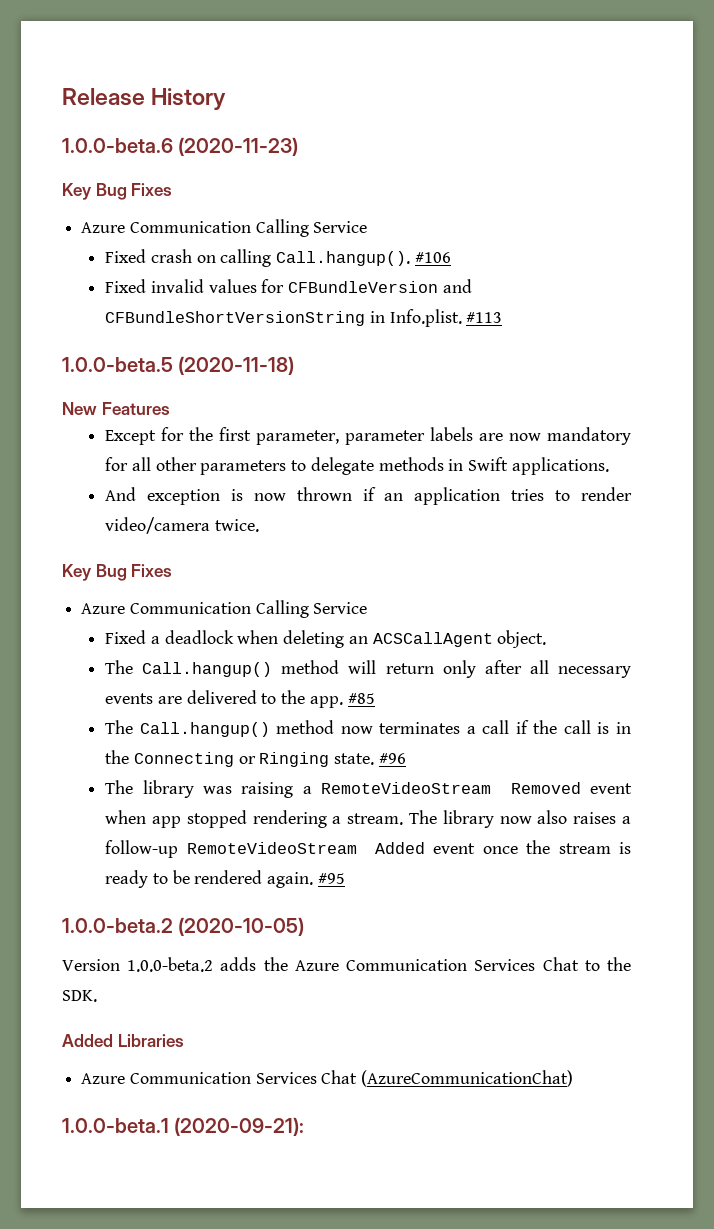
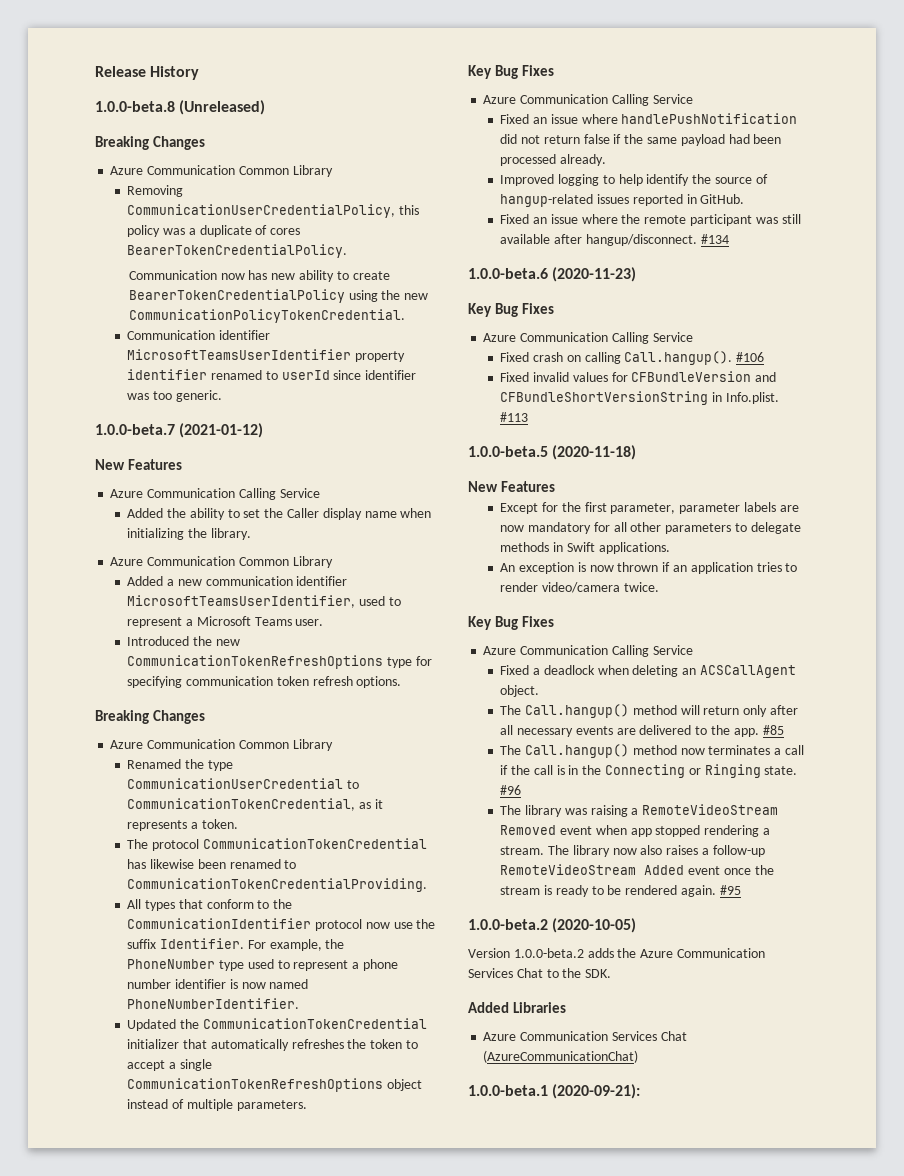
(227, 99) none -> [95,100,266,115] [95,136,205,150] [110,165,333,177] [127,185,184,197] [127,204,420,218] [127,225,301,237] [127,244,348,258] [128,270,390,282] [128,289,429,303] [128,309,405,323] [127,330,271,340] [127,349,406,362] [127,369,417,380] [127,390,222,402] [95,423,264,438] [95,459,182,470] [110,488,320,500] [127,508,432,520] [127,528,251,540] [110,556,333,568] [127,576,348,586] [127,595,401,608] [127,616,324,628] [127,636,240,646] [127,655,432,669] [127,676,402,688] [95,710,205,724] [110,739,333,751] [127,759,233,771] [127,778,360,789] [127,798,383,811] [127,819,238,831] [127,838,427,851] [127,859,297,869] [127,878,428,892] [127,899,293,911] [127,918,436,931] [127,938,345,951] [127,959,399,971] [127,979,309,989] [127,998,300,1009] [127,1018,427,1031] [127,1039,419,1051] [127,1059,212,1071] [127,1078,423,1092] [127,1099,307,1111] [468,65,554,79] [483,94,693,106] [500,113,798,124] [500,134,782,146] [500,154,607,166] [500,174,768,186] [500,194,745,207] [500,214,801,226] [500,234,729,246] // 1.0.0-beta.8 (Unreleased) // Breaking Changes // Azure Communication Common Library // Removing CommunicationUserCredentialPolicy, this policy was a duplicate of cores BearerTokenCredentialPolicy. // Communication now has new ability to create BearerTokenCredentialPolicy using the new CommunicationPolicyTokenCredential. // Communication identifier MicrosoftTeamsUserIdentifier property identifier renamed to userId since identifier was too generic. // 1.0.0-beta.7 (2021-01-12) // New Features // Azure Communication Calling Service // Added the ability to set the Caller display name when initializing the library. // Azure Communication Common Library // Added a new communication identifier MicrosoftTeamsUserIdentifier, used to represent a Microsoft Teams user. // Introduced the new CommunicationTokenRefreshOptions type for specifying communication token refresh options. // Breaking Changes // Azure Communication Common Library // Renamed the type CommunicationUserCredential to CommunicationTokenCredential, as it represents a token. // The protocol CommunicationTokenCredential has likewise been renamed to CommunicationTokenCredentialProviding. // All types that conform to the CommunicationIdentifier protocol now use the suffix Identifier. For example, the PhoneNumber type used to represent a phone number identifier is now named PhoneNumberIdentifier. // Updated the CommunicationTokenCredential initializer that automatically refreshes the token to accept a single CommunicationTokenRefreshOptions object instead of multiple parameters. // Key Bug Fixes // Azure Communication Calling Service // Fixed an issue where handlePushNotification did not return false if the same payload had been processed already. // Improved logging to help identify the source of hangup-related issues reported in GitHub. // Fixed an issue where the remote participant was still available after hangup/disconnect. #134
[105,487,137,501] And -> [500,563,516,572] An

